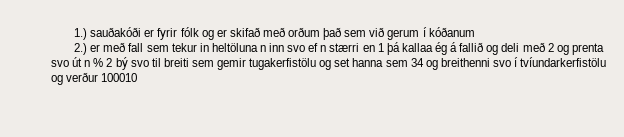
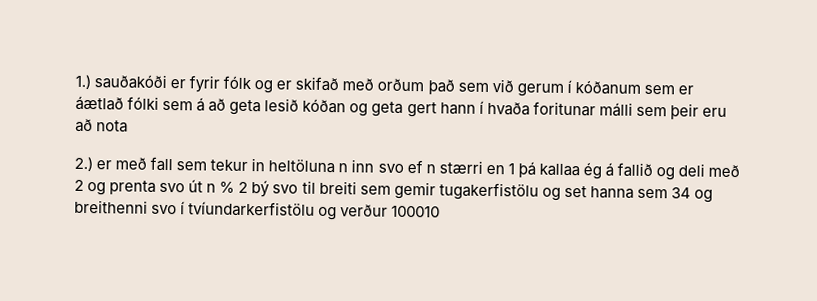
(475, 32) none -> [643,84,694,95] [75,95,727,120] [75,118,129,133] sem er áætlað fólki sem á að geta lesið kóðan og geta gert hann í hvaða foritunar málli sem þeir eru að nota

